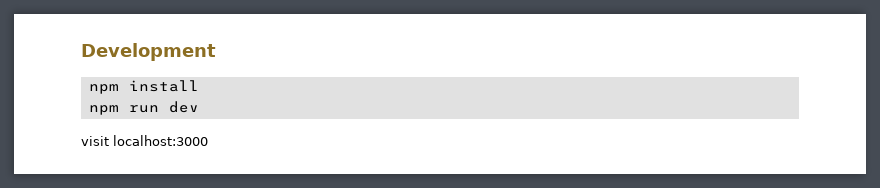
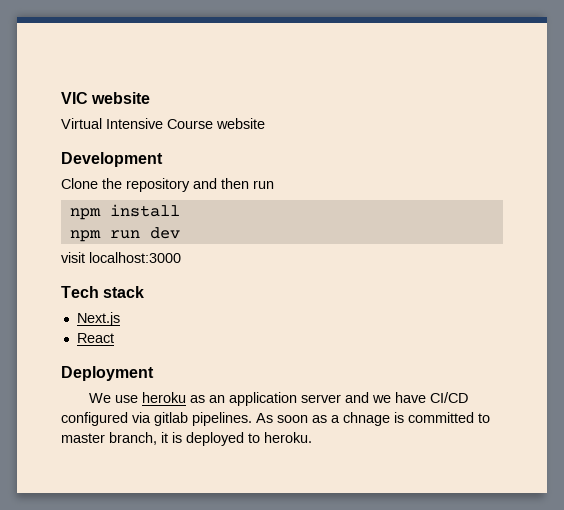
[81,43,216,61] Development -> [61,92,151,104] [61,118,265,129] [61,152,163,167] [61,178,274,192] VIC website // Virtual Intensive Course website // Development // Clone the repository and then run
(208, 140) none -> [61,286,145,298] [76,312,120,326] [76,333,114,343] [61,366,154,381] [89,392,469,406] [61,412,490,426] [61,432,312,446] // Tech stack // Next.js // React // Deployment // We use heroku as an application server and we have CI/CD configured via gitlab pipelines. As soon as a chnage is committed to master branch, it is deployed to heroku.

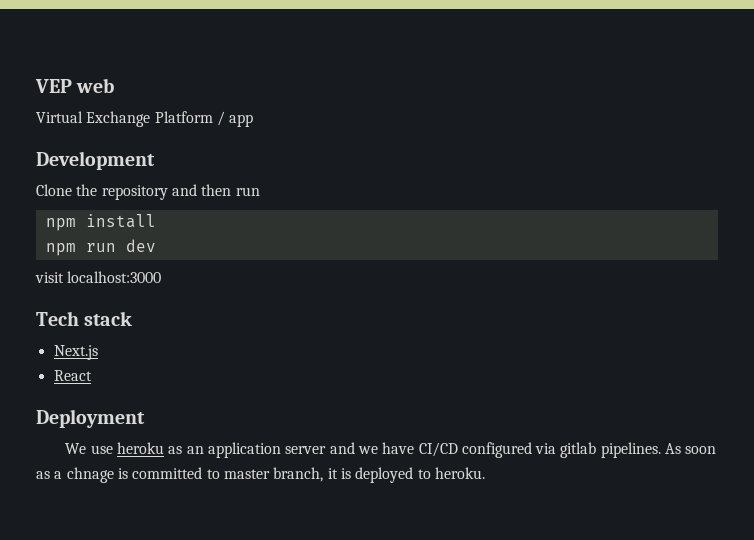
[61,92,151,104] VIC website -> [35,78,115,93] VEP web
[106,118,265,129] Intensive Course website -> [86,111,254,127] Exchange Platform / app

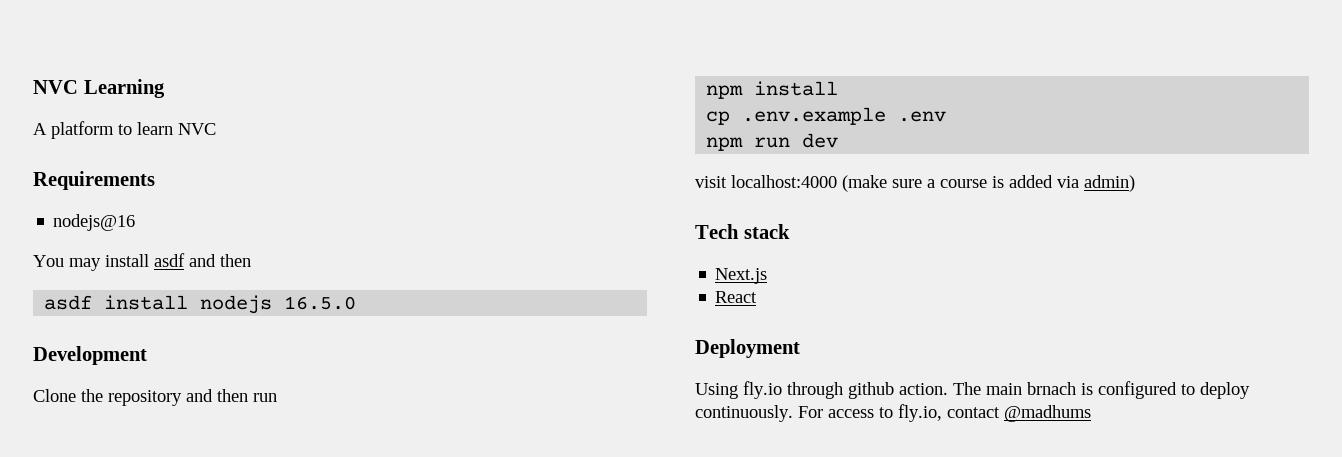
[35,78,115,93] [36,111,254,127] VEP web // Virtual Exchange Platform / app -> [33,79,165,98] [33,121,216,139] [33,171,155,190] [53,214,136,231] [33,253,251,271] [44,295,357,314] NVC Learning // A platform to learn NVC // Requirements // nodejs@16 // You may install asdf and then // asdf install nodejs 16.5.0
(156, 221) none -> [706,107,947,125] // cp .env.example .env
[67,271,162,283] localhost:3000 -> [731,175,1135,192] localhost:4000 (make sure a course is added via admin)
[65,442,717,458] [36,467,485,483] We use heroku as an application server and we have CI/CD configured via gitlab pipelines. As soon as a chnage is committed to master branch, it is deployed to heroku. -> [695,381,1250,399] [695,404,1091,422] Using fly.io through github action. The main brnach is configured to deploy continuously. For access to fly.io, contact @madhums

